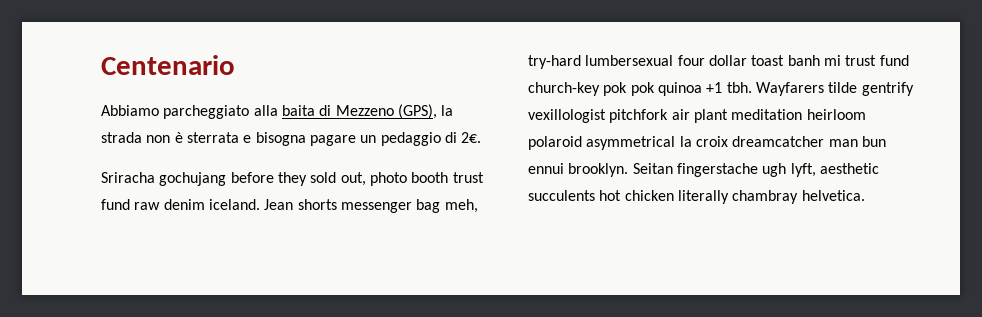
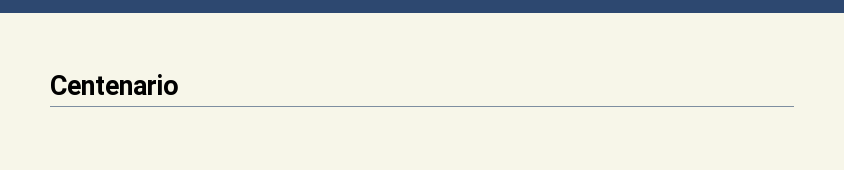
[101,104,454,119] [101,132,482,146] [101,172,484,186] [101,199,478,213] [528,55,909,69] [528,82,914,96] [528,109,866,123] [528,136,886,150] [528,163,879,177] [528,190,865,204] // Abbiamo parcheggiato alla baita di Mezzeno (GPS), la strada non è sterrata e bisogna pagare un pedaggio di 2€. // Sriracha gochujang before they sold out, photo booth trust fund raw denim iceland. Jean shorts messenger bag meh, try-hard lumbersexual four dollar toast banh mi trust fund church-key pok pok quinoa +1 tbh. Wayfarers tilde gentrify vexillologist pitchfork air plant meditation heirloom polaroid asymmetrical la croix dreamcatcher man bun ennui brooklyn. Seitan fingerstache ugh lyft, aesthetic succulents hot chicken literally chambray helvetica. -> (179, 84) none

